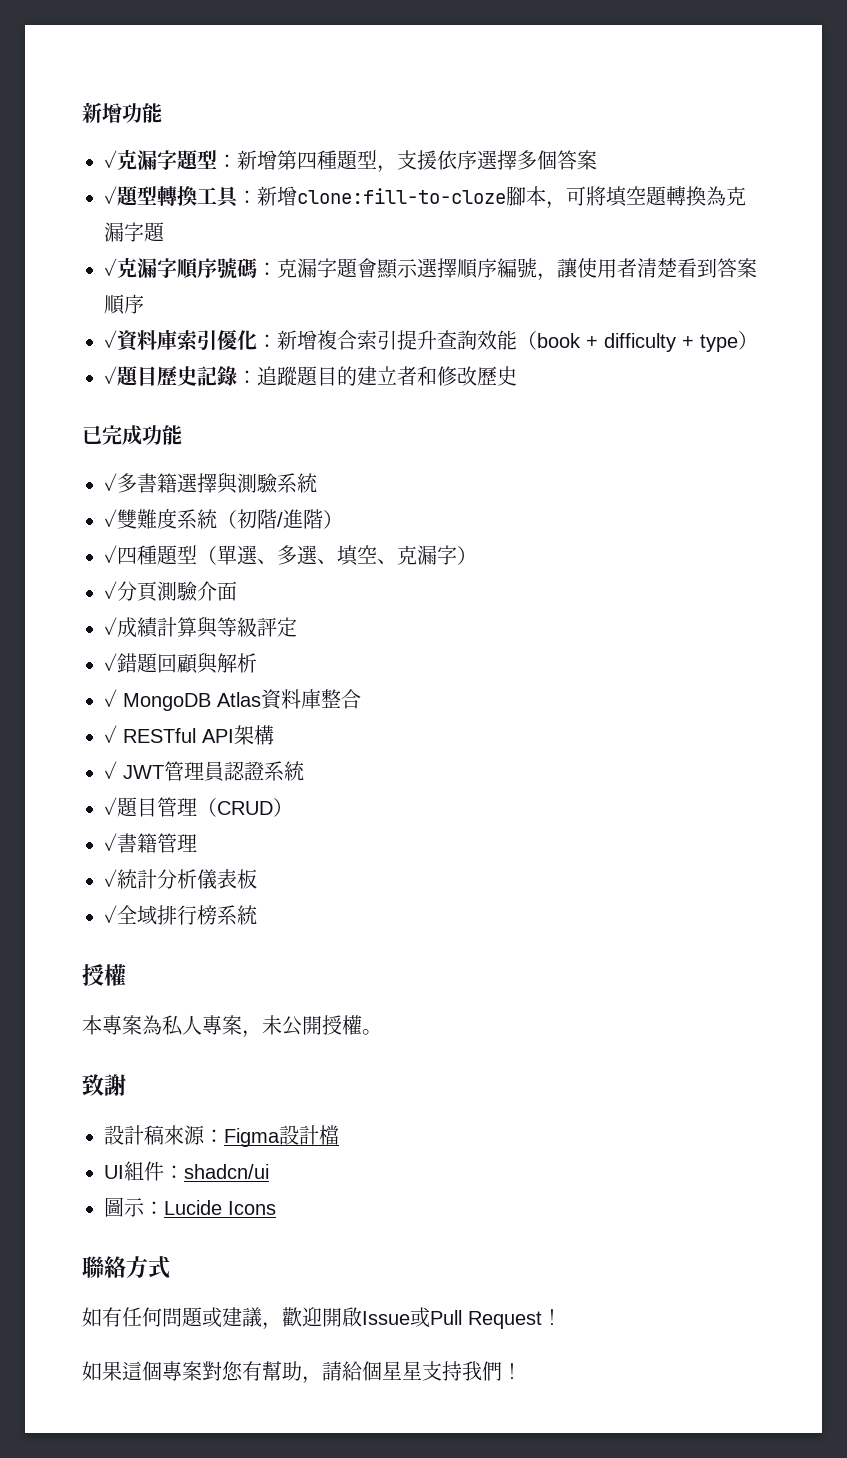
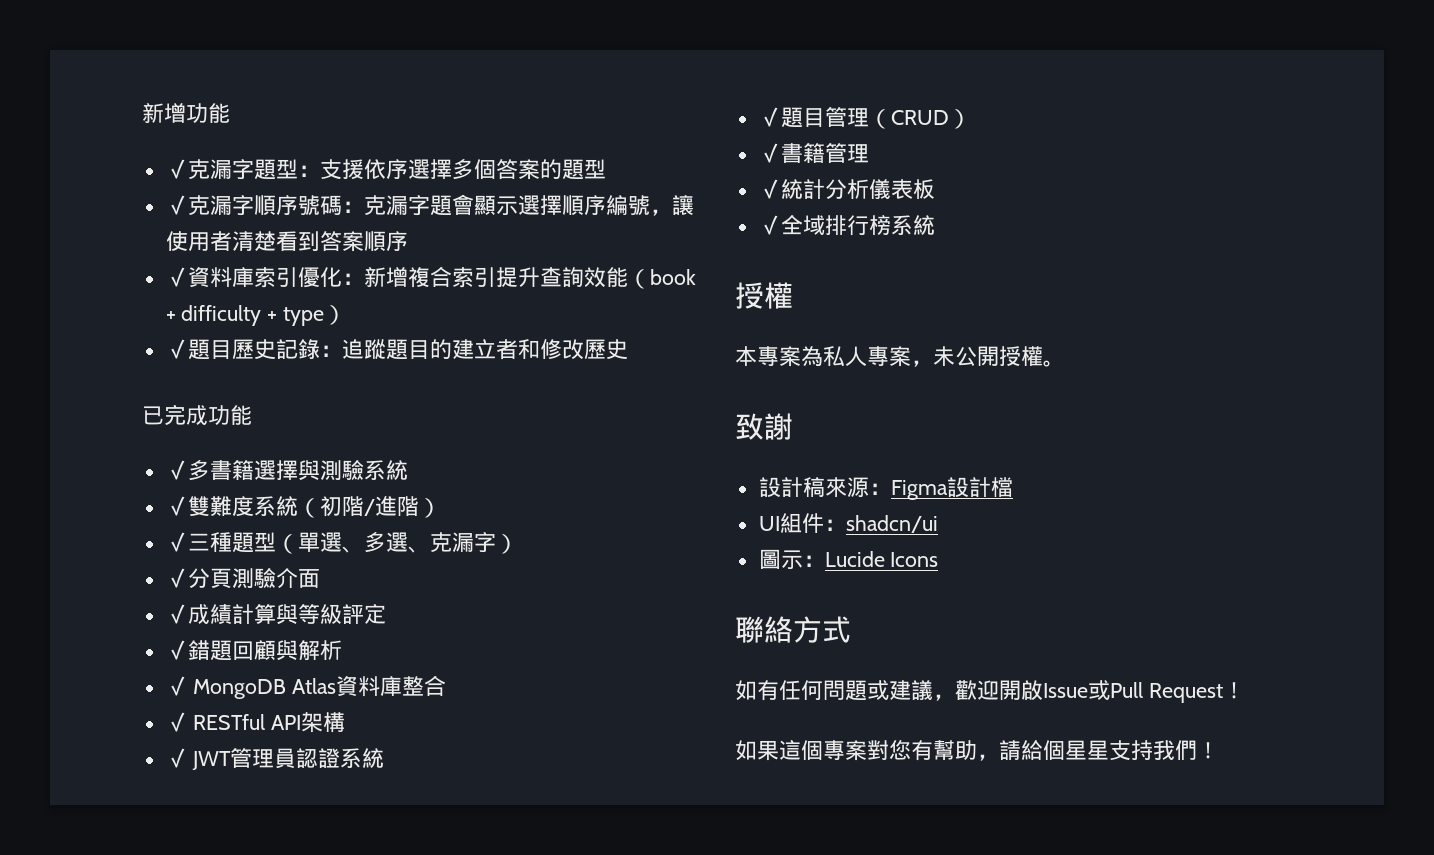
[237,150,397,173] 新增第四種題型， -> (320, 171) none
[104,186,746,209] [104,222,165,242] // ✓題型轉換工具：新增clone:fill-to-cloze腳本，可將填空題轉換為克漏字題 -> [539,159,606,180] 的題型
[117,547,137,564] 四 -> [187,533,210,551] 三
[337,545,397,566] 填空、 -> (430, 549) none

